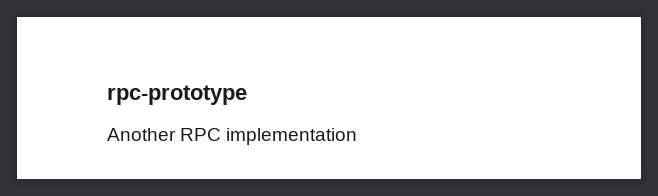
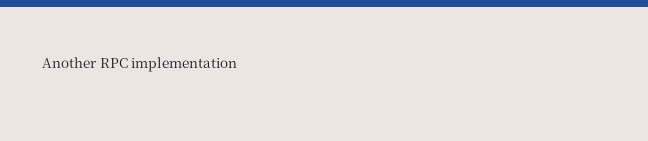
[107,85,247,105] rpc-prototype // -> (42, 62) none

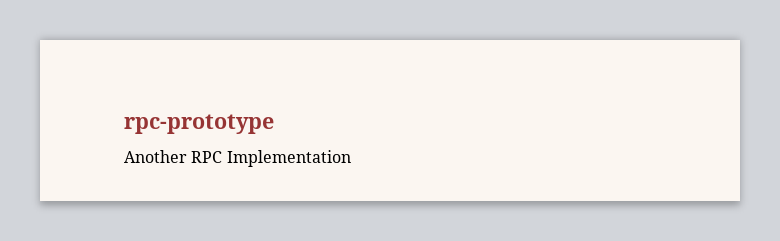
(42, 62) none -> [124,114,274,134] rpc-prototype //
[131,57,238,72] implementation -> [226,150,351,167] Implementation

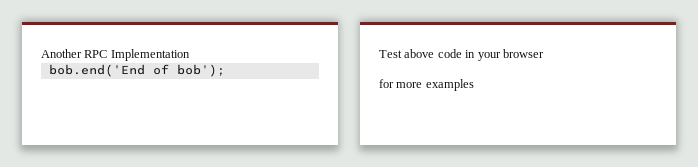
[124,114,274,134] rpc-prototype // -> (41, 53) none
(351, 158) none -> [48,64,225,77] [379,49,544,61] [379,79,474,91] // bob.end('End of bob'); // Test above code in your browser // for more examples

